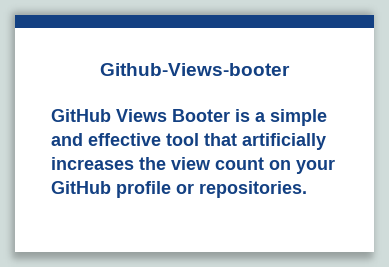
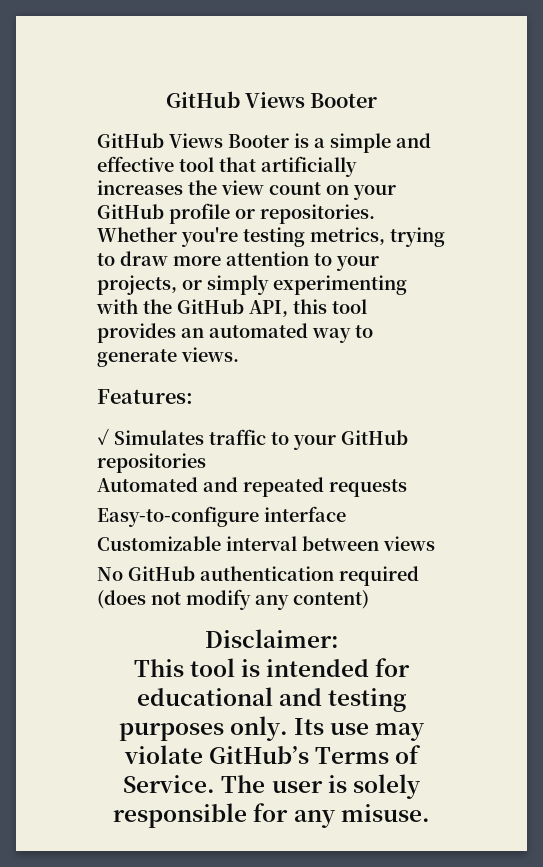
[100,63,290,76] Github-Views-booter -> [165,91,378,108] GitHub Views Booter
(307, 189) none -> [97,227,445,247] [97,251,379,271] [97,275,407,295] [96,299,367,317] [97,323,373,343] [97,347,239,367] [97,389,193,404] [97,428,408,450] [97,453,206,473] [97,477,407,497] [97,506,346,527] [97,536,435,551] [97,566,419,586] [97,589,369,610] [204,629,339,648] [133,658,411,677] [136,687,407,712] [118,716,426,741] [123,745,422,764] [123,774,421,799] [113,803,430,828] Whether you're testing metrics, trying to draw more attention to your projects, or simply experimenting with the GitHub API, this tool provides an automated way to generate views. // Features: // ✓ Simulates traffic to your GitHub repositories // Automated and repeated requests // Easy-to-configure interface // Customizable interval between views // No GitHub authentication required (does not modify any content) // Disclaimer: // This tool is intended for educational and testing purposes only. Its use may violate GitHub’s Terms of Service. The user is solely responsible for any misuse.

